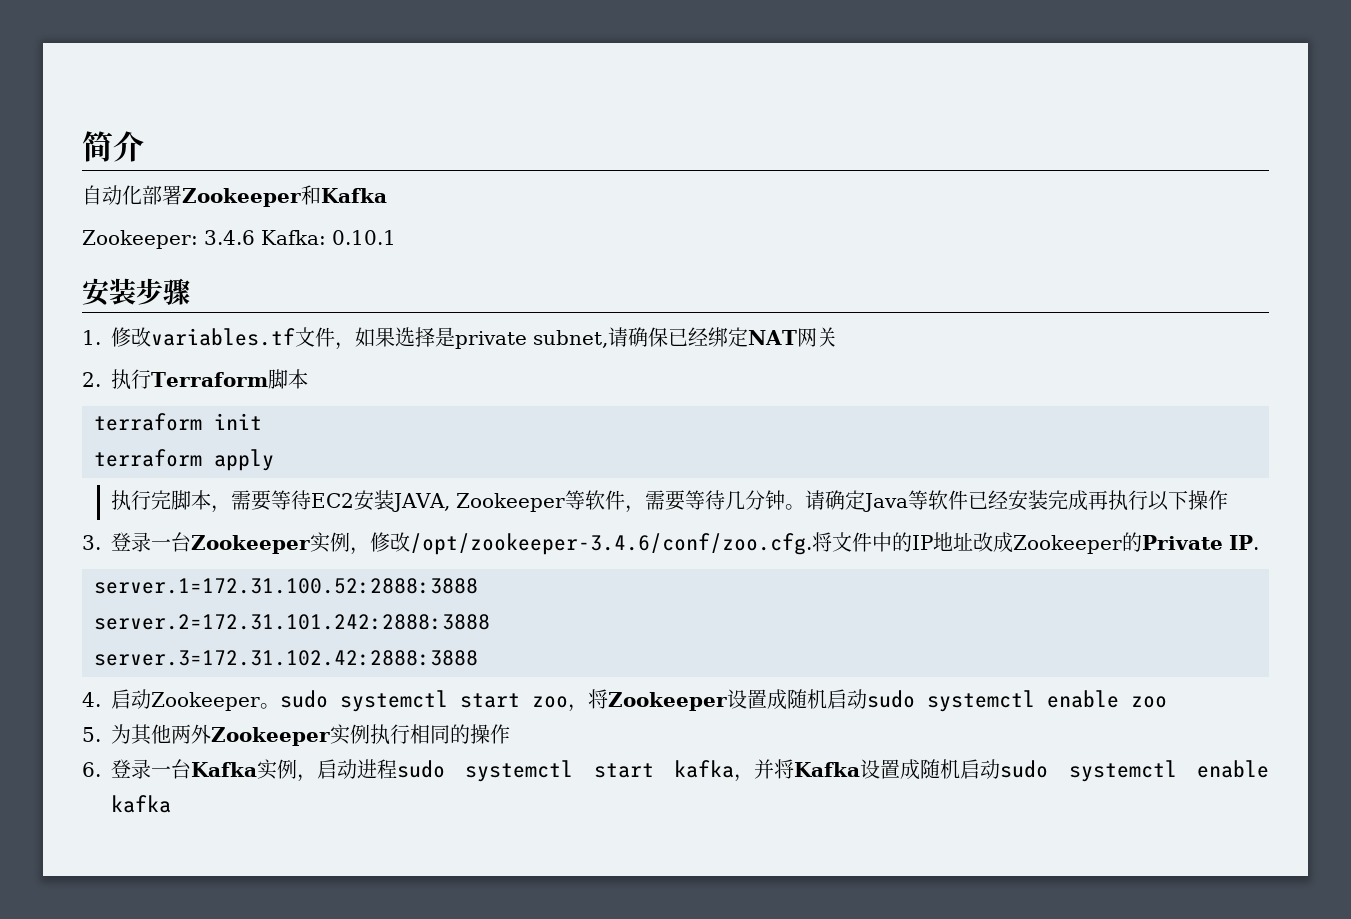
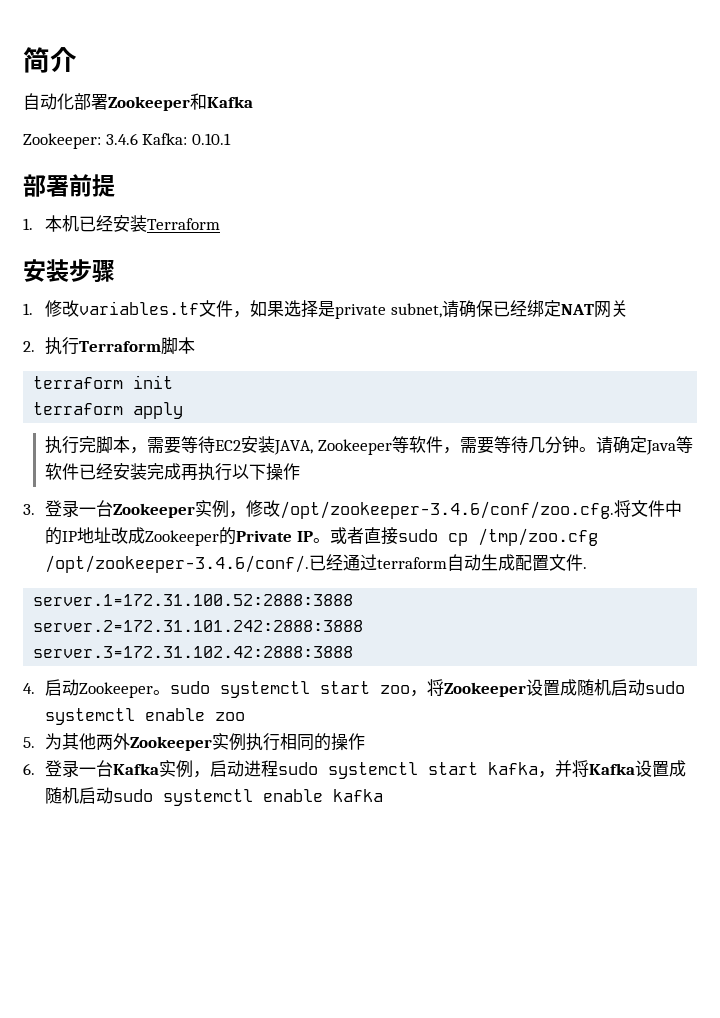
(396, 237) none -> [23,174,115,197] [23,215,220,232] // 部署前提 // 1.本机已经安装Terraform
[1229,535,1259,550] IP. -> [296,527,598,546] [44,554,587,573] IP。或者直接sudo cp /tmp/zoo.cfg /opt/zookeeper-3.4.6/conf/.已经通过terraform自动生成配置文件.

